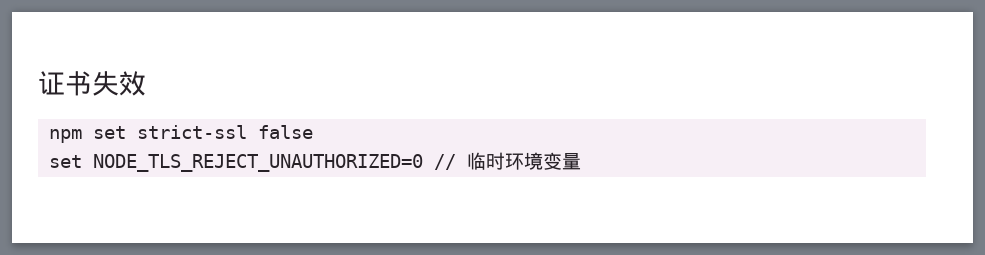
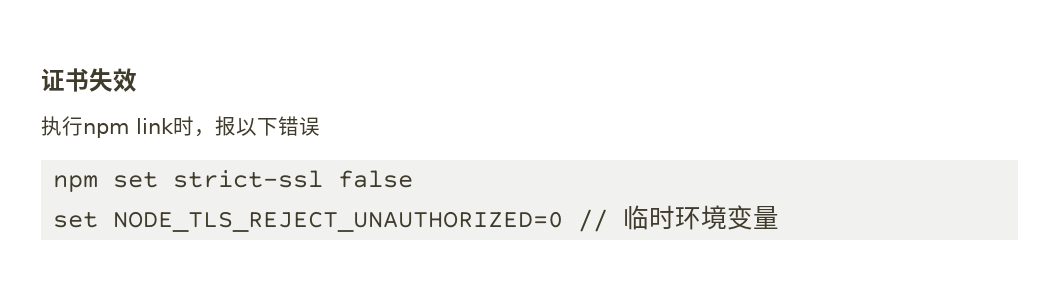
(146, 83) none -> [41,116,320,138] // 执行npm link时，报以下错误

